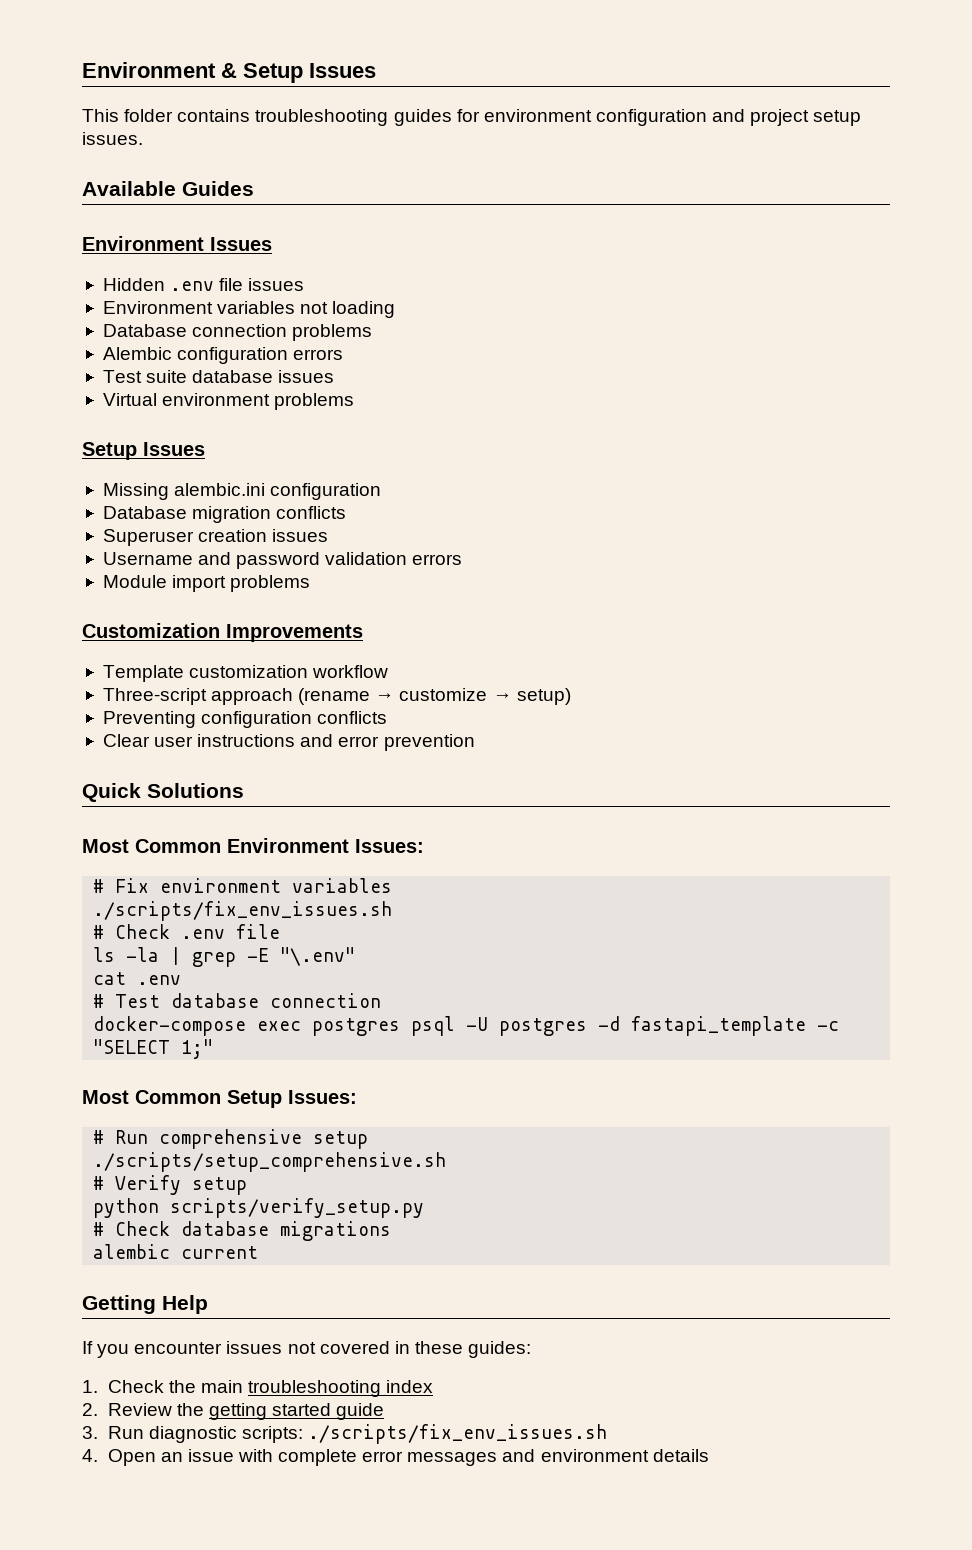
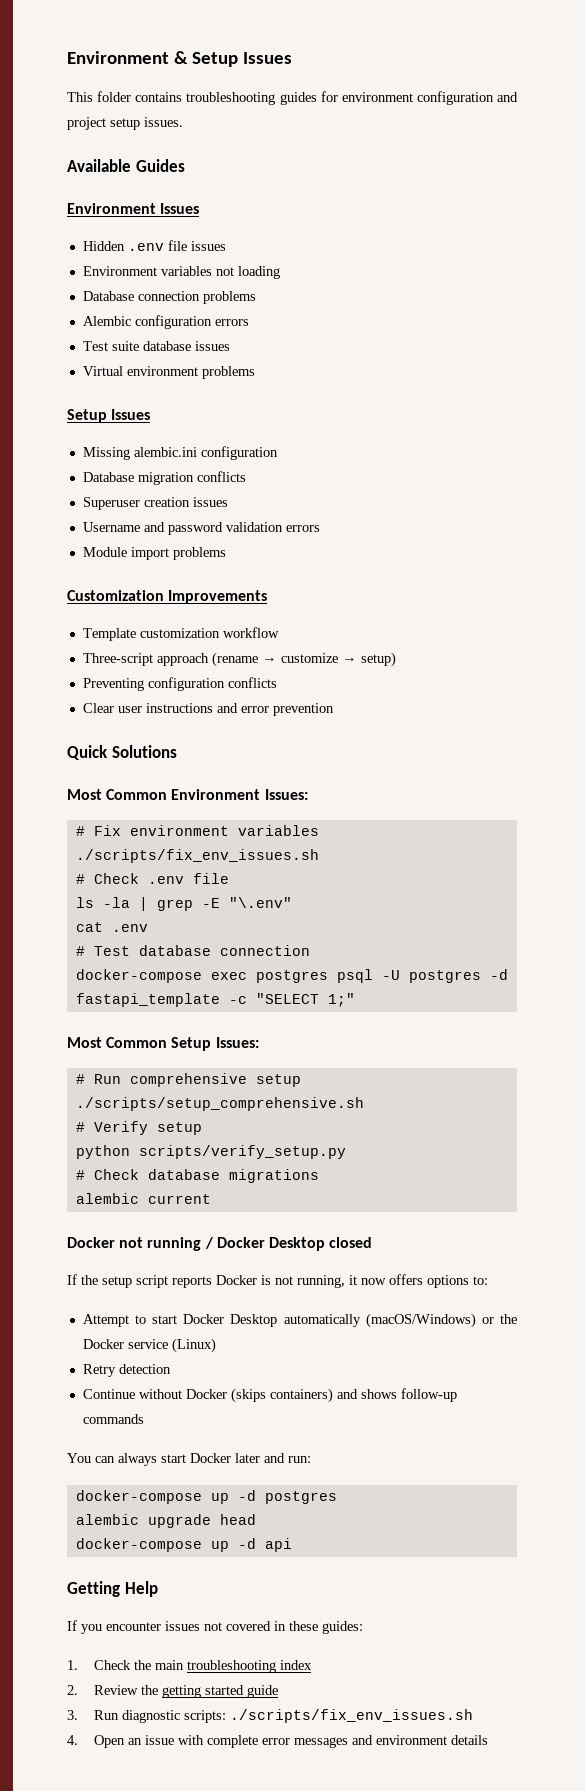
(259, 1252) none -> [67,1237,373,1251] [67,1274,488,1288] [82,1313,517,1328] [82,1338,216,1353] [82,1364,171,1377] [82,1388,457,1403] [82,1414,144,1424] [67,1453,311,1466] [75,1490,337,1504] [75,1514,256,1528] [75,1538,292,1552] // Docker not running / Docker Desktop closed // If the setup script reports Docker is not running, it now offers options to: // Attempt to start Docker Desktop automatically (macOS/Windows) or the Docker service (Linux) // Retry detection // Continue without Docker (skips containers) and shows follow-up commands // You can always start Docker later and run: // docker-compose up -d postgres // alembic upgrade head // docker-compose up -d api

